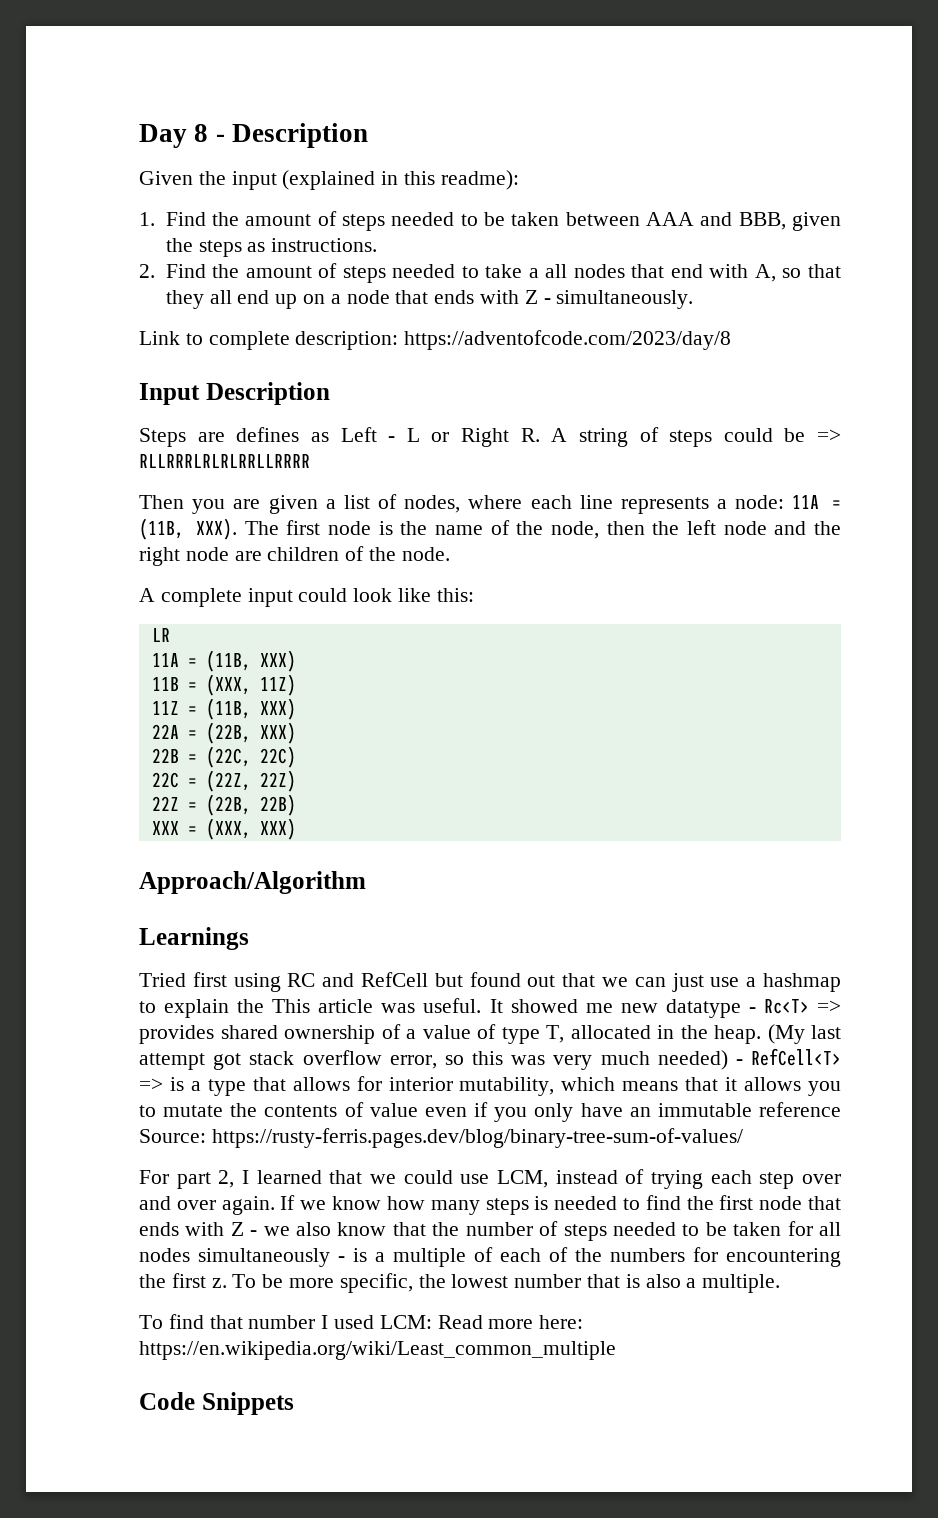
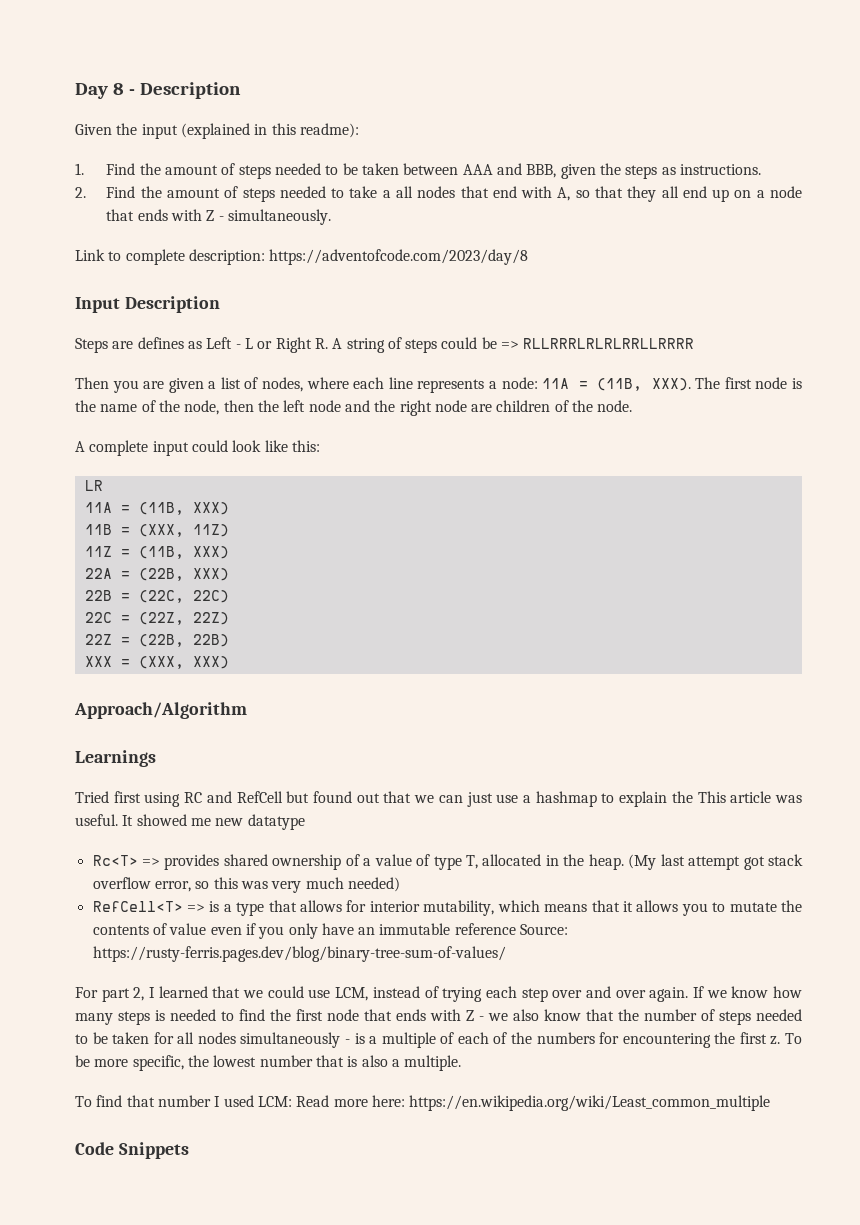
[748,1007,756,1013] - -> (305, 822) //
[735,1059,743,1065] - -> (400, 884) //

